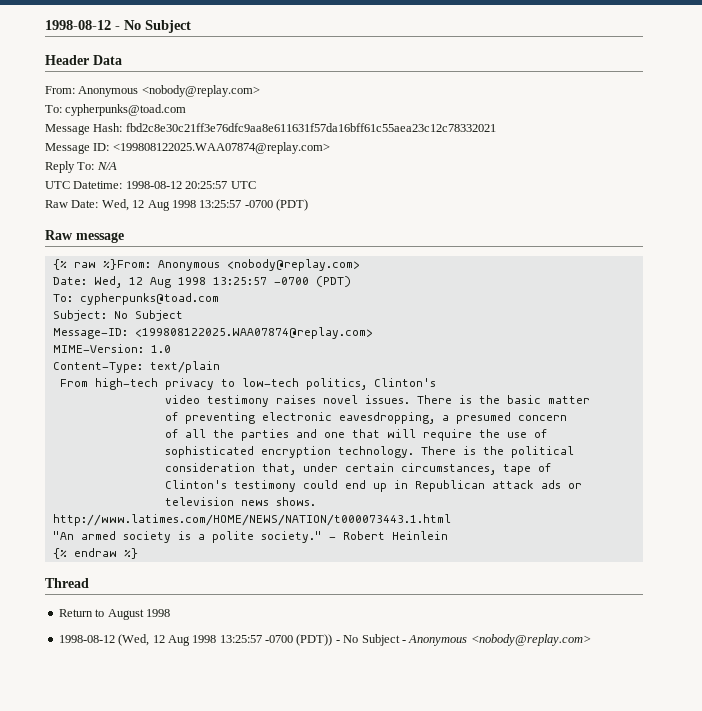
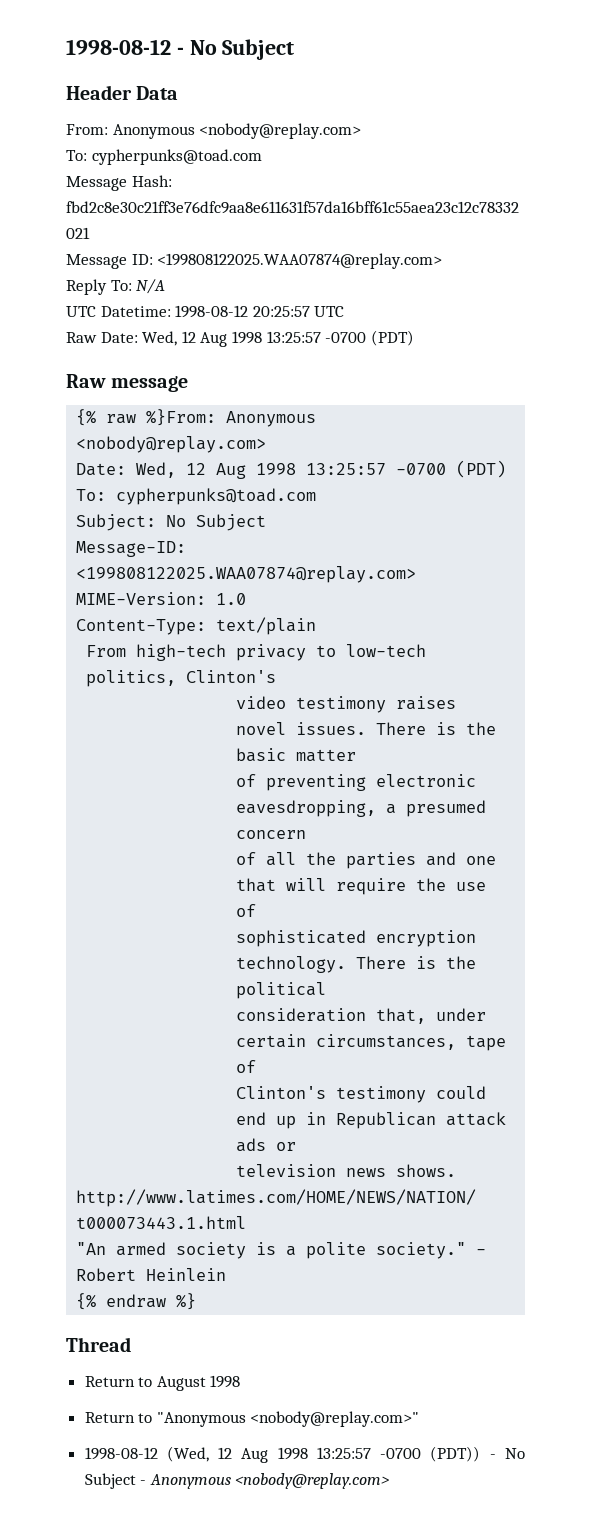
(170, 613) none -> [84,1411,420,1427] // Return to "Anonymous <nobody@replay.com>"

